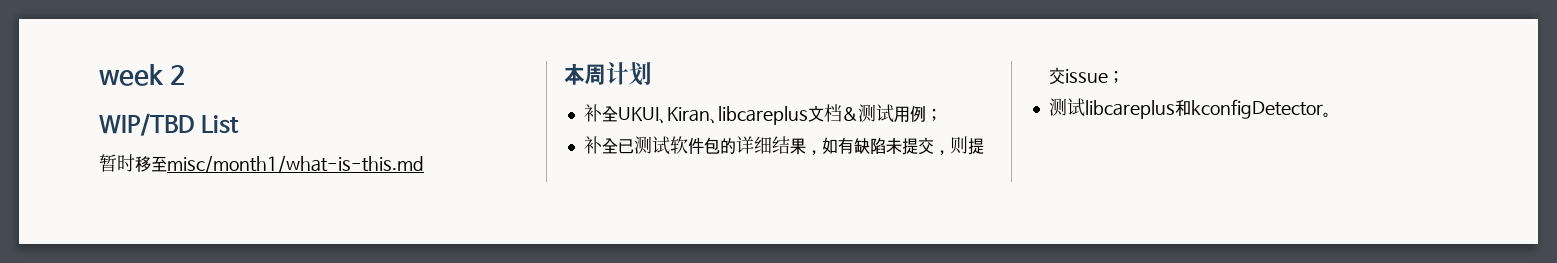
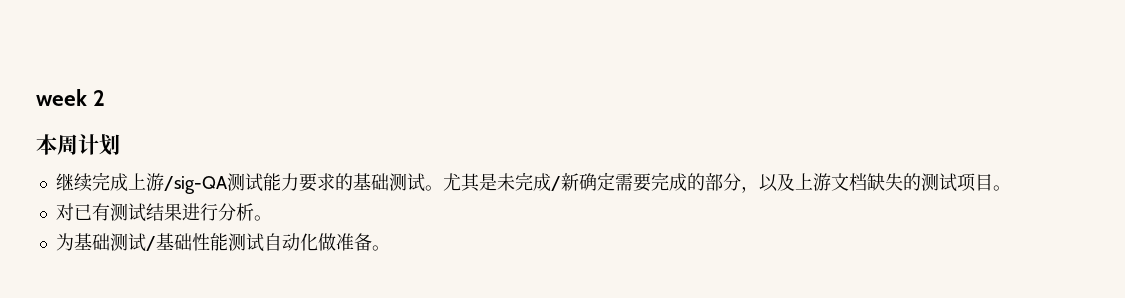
[99,113,240,136] [99,154,424,173] [564,62,652,86] [583,104,942,125] [583,136,984,155] [1048,67,1124,85] [1048,98,1323,119] WIP/TBD List // 暂时移至misc/month1/what-is-this.md // 本周计划 // 补全UKUI、Kiran、libcareplus文档&测试用例； // 补全已测试软件包的详细结果，如有缺陷未提交，则提交issue； // 测试libcareplus和kconfigDetector -> [36,134,120,156] [55,172,1011,194] [55,203,272,222] [55,233,372,252] 本周计划 // 继续完成上游/sig-QA测试能力要求的基础测试。尤其是未完成/新确定需要完成的部分，以及上游文档缺失的测试项目。 // 对已有测试结果进行分析。 // 为基础测试/基础性能测试自动化做准备

